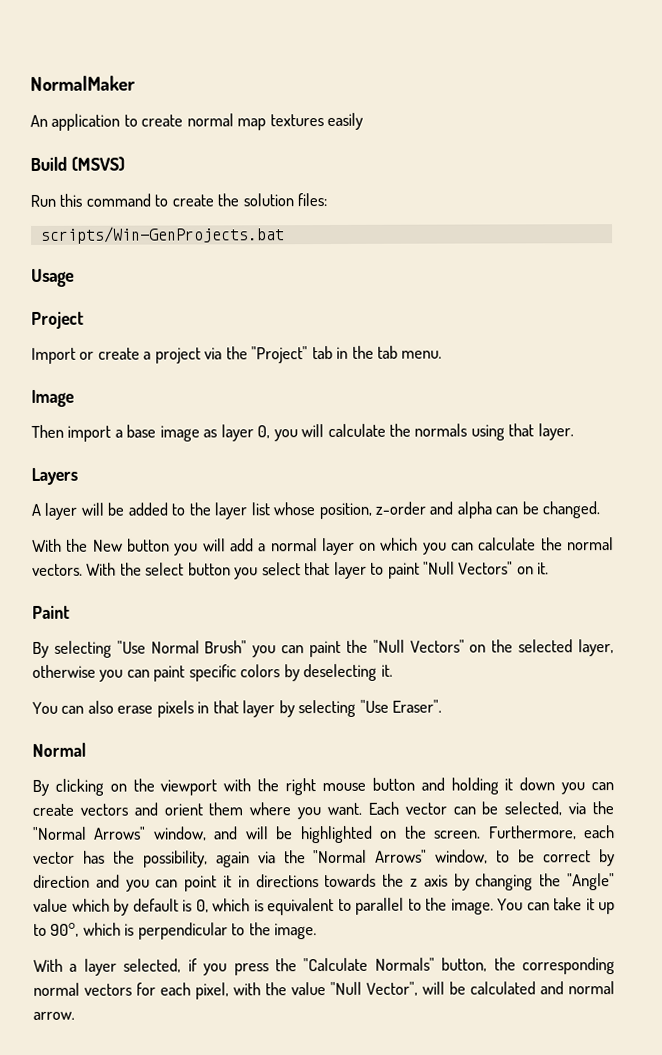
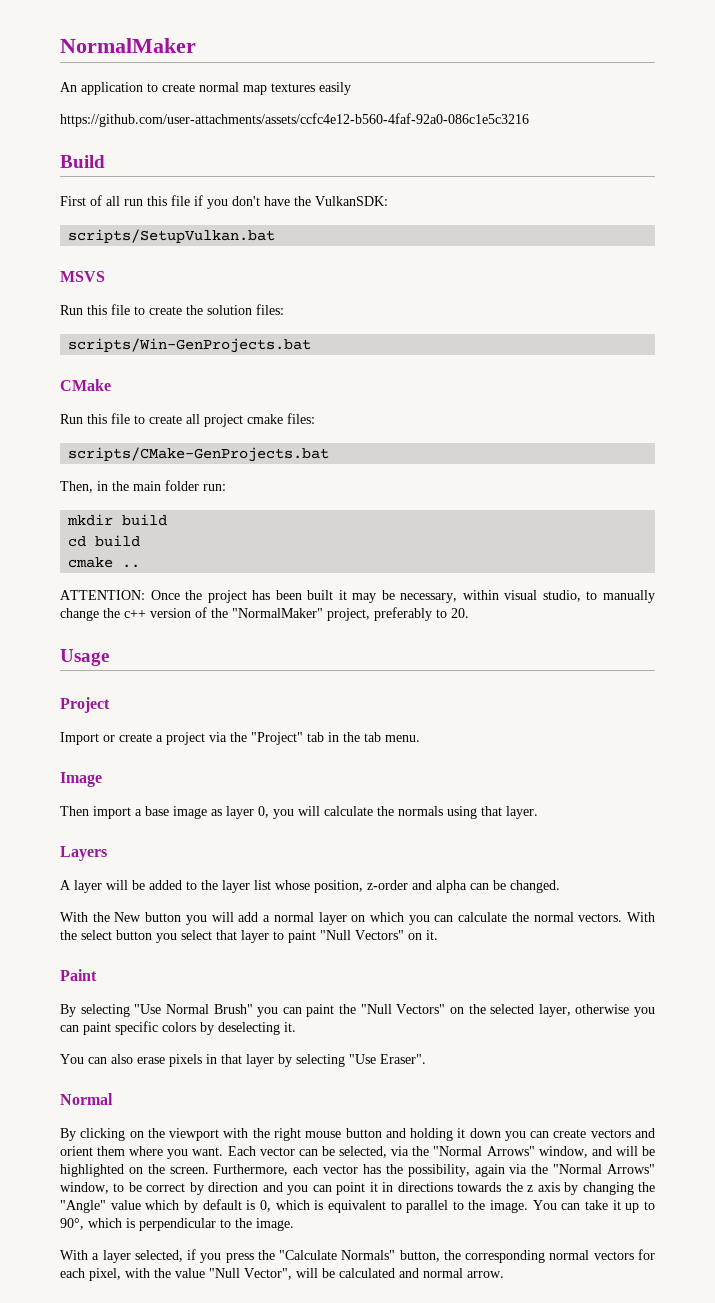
(364, 121) none -> [60,113,529,127] // https://github.com/user-attachments/assets/ccfc4e12-b560-4faf-92a0-086c1e5c3216
[70,156,125,172] [30,193,151,207] (MSVS) // Run this command -> [60,195,388,209] [68,229,276,243] [60,271,105,282] [60,304,130,315] // First of all run this file if you don't have the VulkanSDK: // scripts/SetupVulkan.bat // MSVS // Run this file
(285, 235) none -> [60,379,111,391] [60,413,315,427] [68,447,330,462] [60,480,226,493] [67,514,168,526] [68,535,141,547] [68,557,141,568] [60,590,656,603] [60,607,469,621] // CMake // Run this file to create all project cmake files: // scripts/CMake-GenProjects.bat // Then, in the main folder run: // mkdir build // cd build // cmake .. // ATTENTION: Once the project has been built it may be necessary, within visual studio, to manually change the c++ version of the "NormalMaker" project, preferably to 20.

